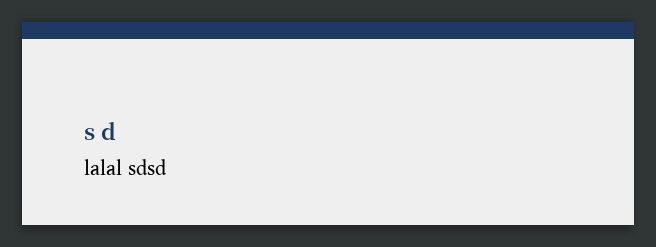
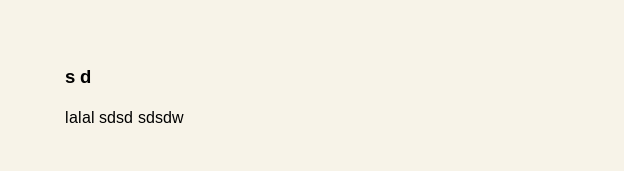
(167, 167) none -> [137,111,184,123] sdsdw

